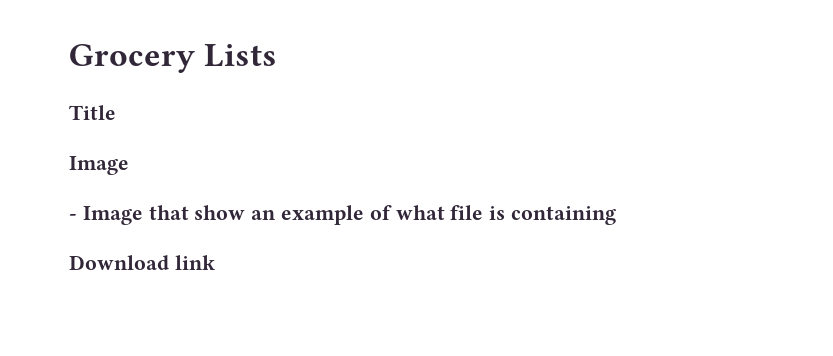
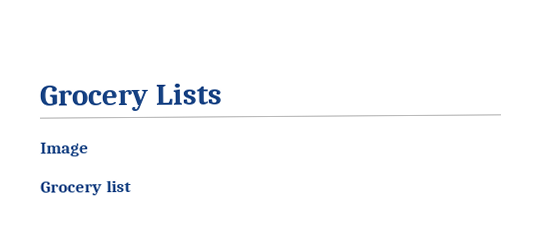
[69,105,116,120] // Title -> (223, 94) none
[69,205,617,225] [69,255,215,270] - Image that show an example of what file is containing // Download link -> [40,179,132,196] Grocery list

